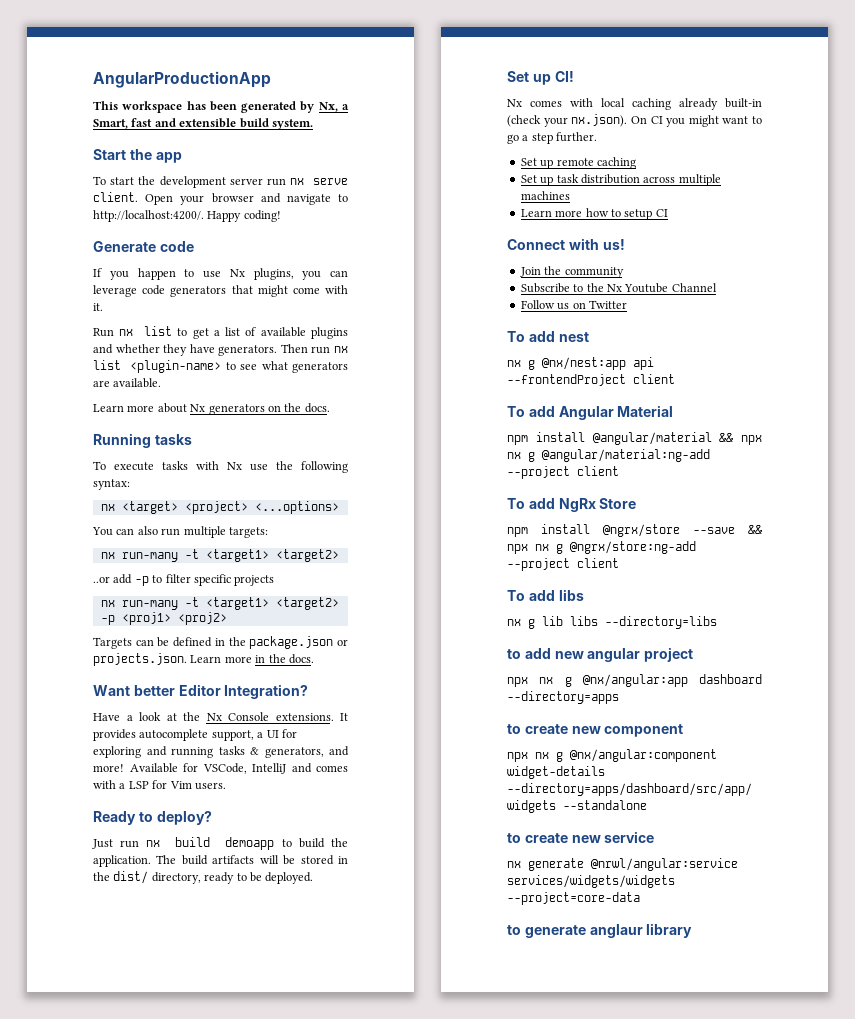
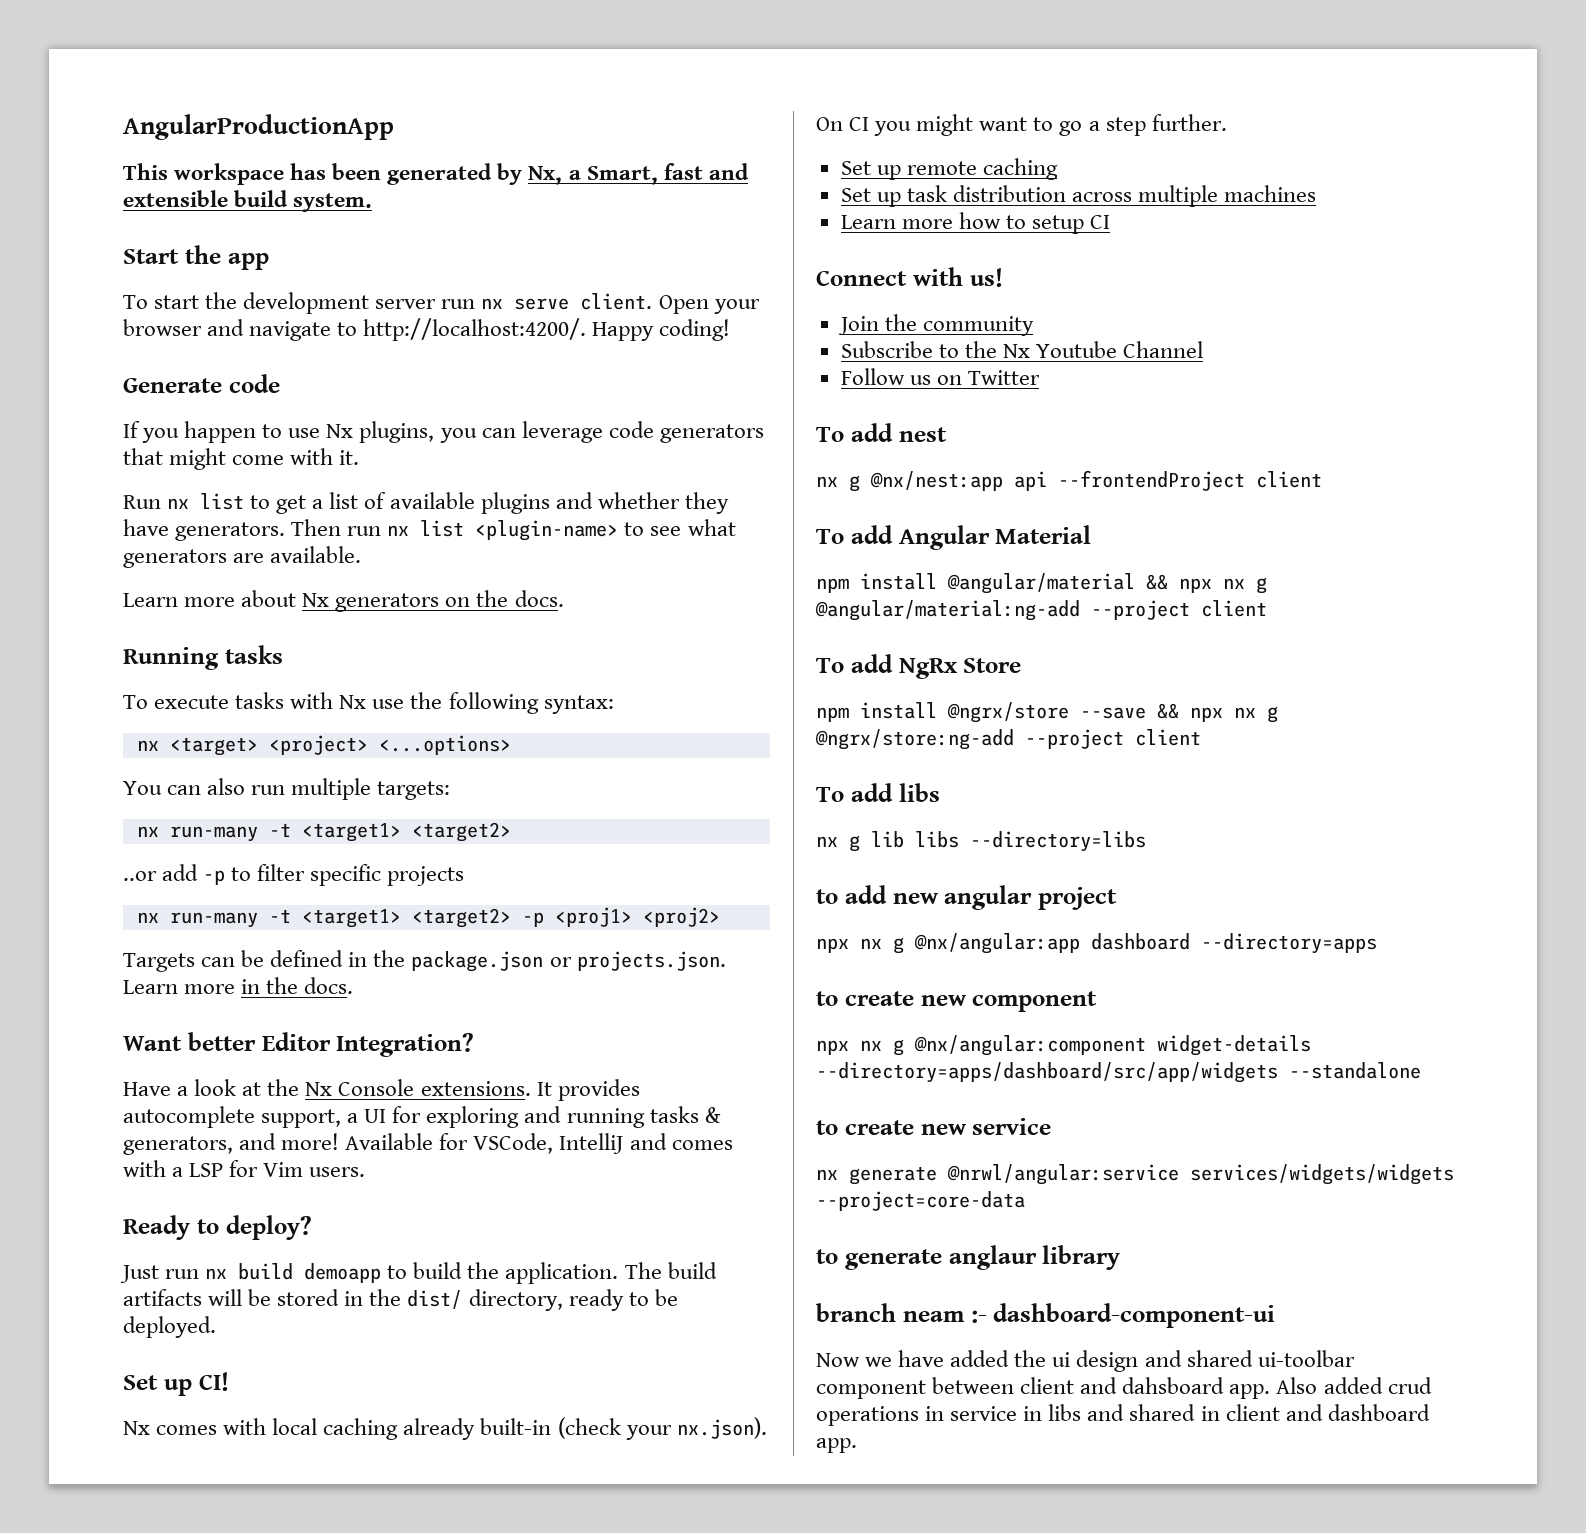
(693, 930) none -> [816,1303,1276,1328] [816,1350,1355,1372] [816,1377,1432,1399] [816,1404,1430,1426] [816,1438,857,1453] // branch neam :- dashboard-component-ui // Now we have added the ui design and shared ui-toolbar component between client and dahsboard app. Also added crud operations in service in libs and shared in client and dashboard app.

